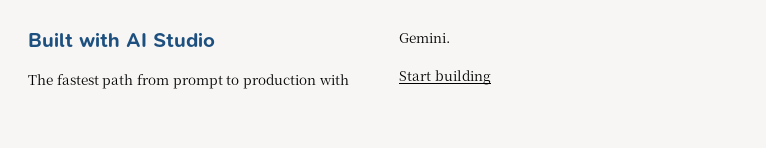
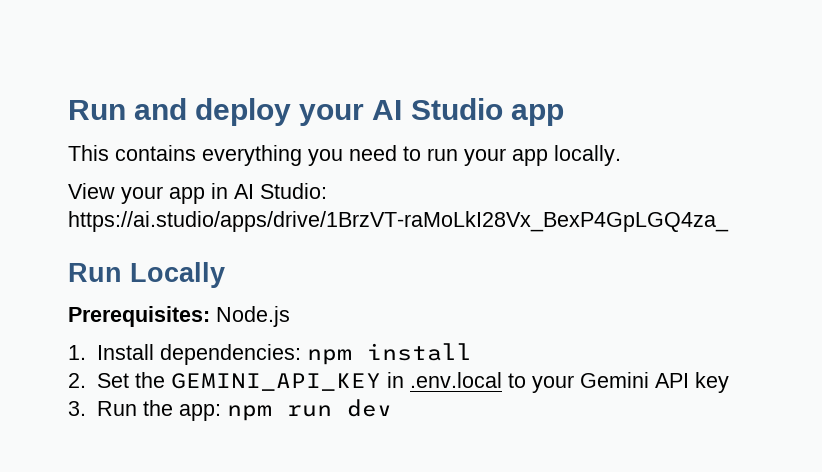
[28,32,215,47] [28,74,349,89] [399,33,450,43] [399,70,491,85] Built with AI Studio // The fastest path from prompt to production with Gemini. // Start building -> [68,98,564,126] [68,145,621,166] [68,183,327,204] [68,211,729,232] [68,262,225,288] [68,306,290,327] [68,343,472,365] [68,372,729,393] [68,399,392,421] Run and deploy your AI Studio app // This contains everything you need to run your app locally. // View your app in AI Studio: https://ai.studio/apps/drive/1BrzVT-raMoLkI28Vx_BexP4GpLGQ4za_ // Run Locally // Prerequisites: Node.js // 1. Install dependencies: npm install // 2. Set the GEMINI_API_KEY in .env.local to your Gemini API key // 3. Run the app: npm run dev

